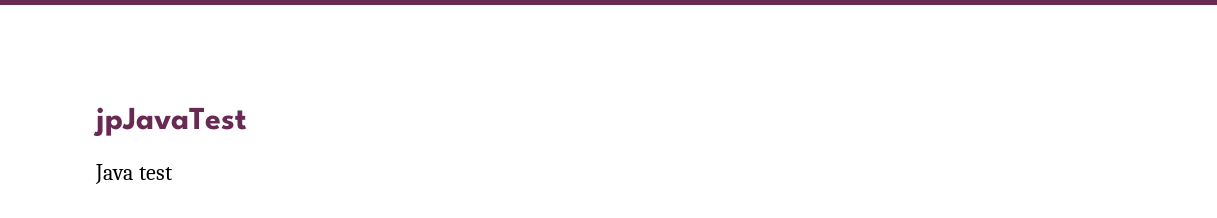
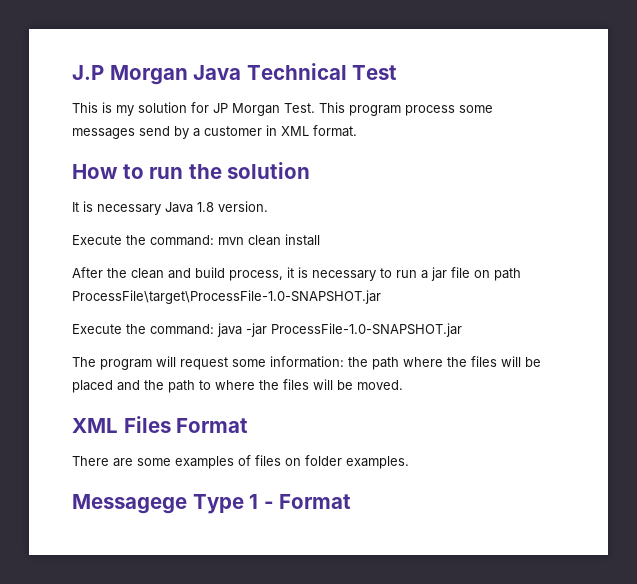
[93,107,247,137] [95,164,173,184] jpJavaTest // Java test -> [72,63,398,85] [72,102,493,116] [72,125,357,139] [72,162,311,179] [72,201,268,215] [72,234,320,246] [72,267,521,281] [72,290,381,304] [72,323,462,337] [72,356,541,370] [72,379,403,393] [72,416,249,433] [72,455,409,469] [72,494,352,514] J.P Morgan Java Technical Test // This is my solution for JP Morgan Test. This program process some messages send by a customer in XML format. // How to run the solution // It is necessary Java 1.8 version. // Execute the command: mvn clean install // After the clean and build process, it is necessary to run a jar file on path ProcessFile\target\ProcessFile-1.0-SNAPSHOT.jar // Execute the command: java -jar ProcessFile-1.0-SNAPSHOT.jar // The program will request some information: the path where the files will be placed and the path to where the files will be moved. // XML Files Format // There are some examples of files on folder examples. // Messagege Type 1 - Format

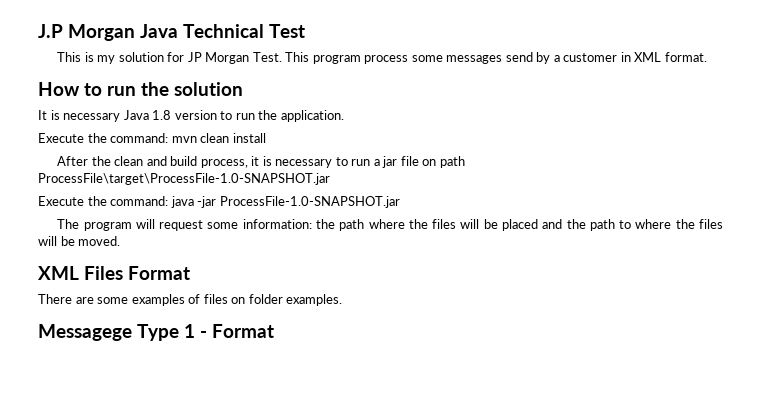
[218,201,268,212] version. -> [174,110,344,122] version to run the application.

